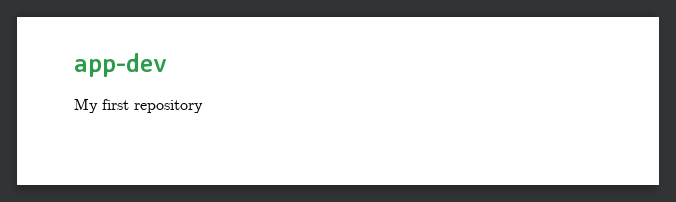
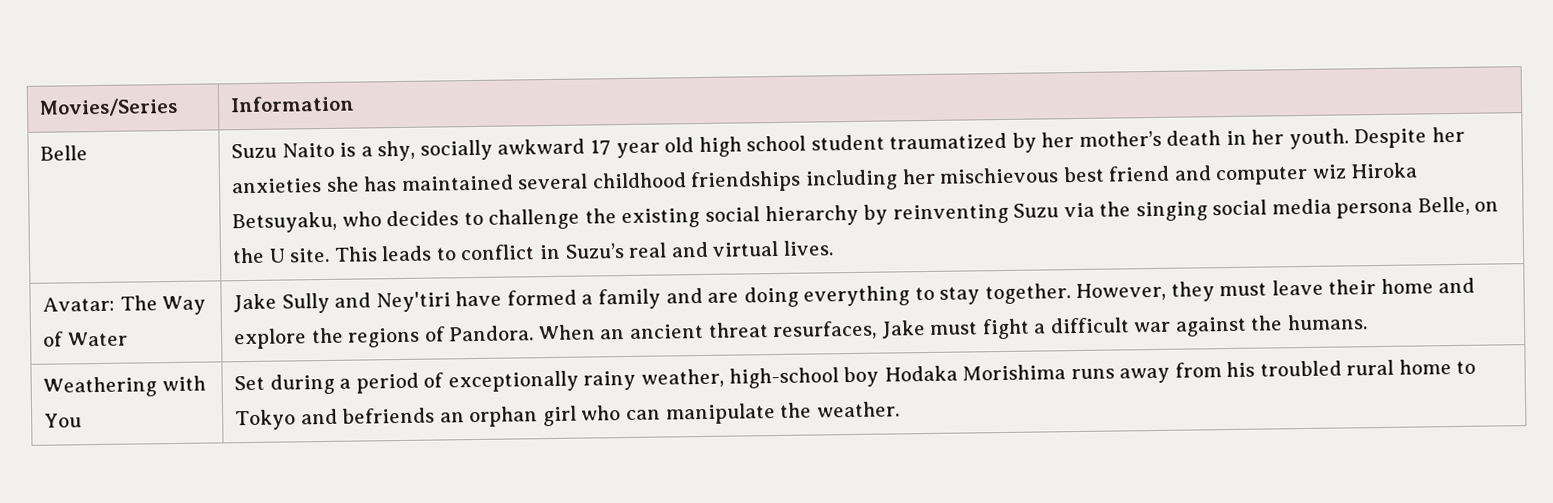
[74,53,167,77] [74,98,203,113] app-dev // My first repository -> [39,97,179,117] [230,95,356,113] [40,145,89,161] [231,126,1466,162] [231,162,1419,194] [232,196,1500,234] [232,240,834,264] [42,295,207,316] [42,331,128,347] [233,277,1476,314] [233,314,1368,350] [43,375,206,398] [44,413,83,428] [234,359,1477,395] [235,401,900,431] Movies/Series | Information // Belle | Suzu Naito is a shy, socially awkward 17 year old high school student traumatized by her mother’s death in her youth. Despite her anxieties she has maintained several childhood friendships including her mischievous best friend and computer wiz Hiroka Betsuyaku, who decides to challenge the existing social hierarchy by reinventing Suzu via the singing social media persona Belle, on the U site. This leads to conflict in Suzu’s real and virtual lives. // Avatar: The Way of Water | Jake Sully and Ney'tiri have formed a family and are doing everything to stay together. However, they must leave their home and explore the regions of Pandora. When an ancient threat resurfaces, Jake must fight a difficult war against the humans. // Weathering with You | Set during a period of exceptionally rainy weather, high-school boy Hodaka Morishima runs away from his troubled rural home to Tokyo and befriends an orphan girl who can manipulate the weather.

